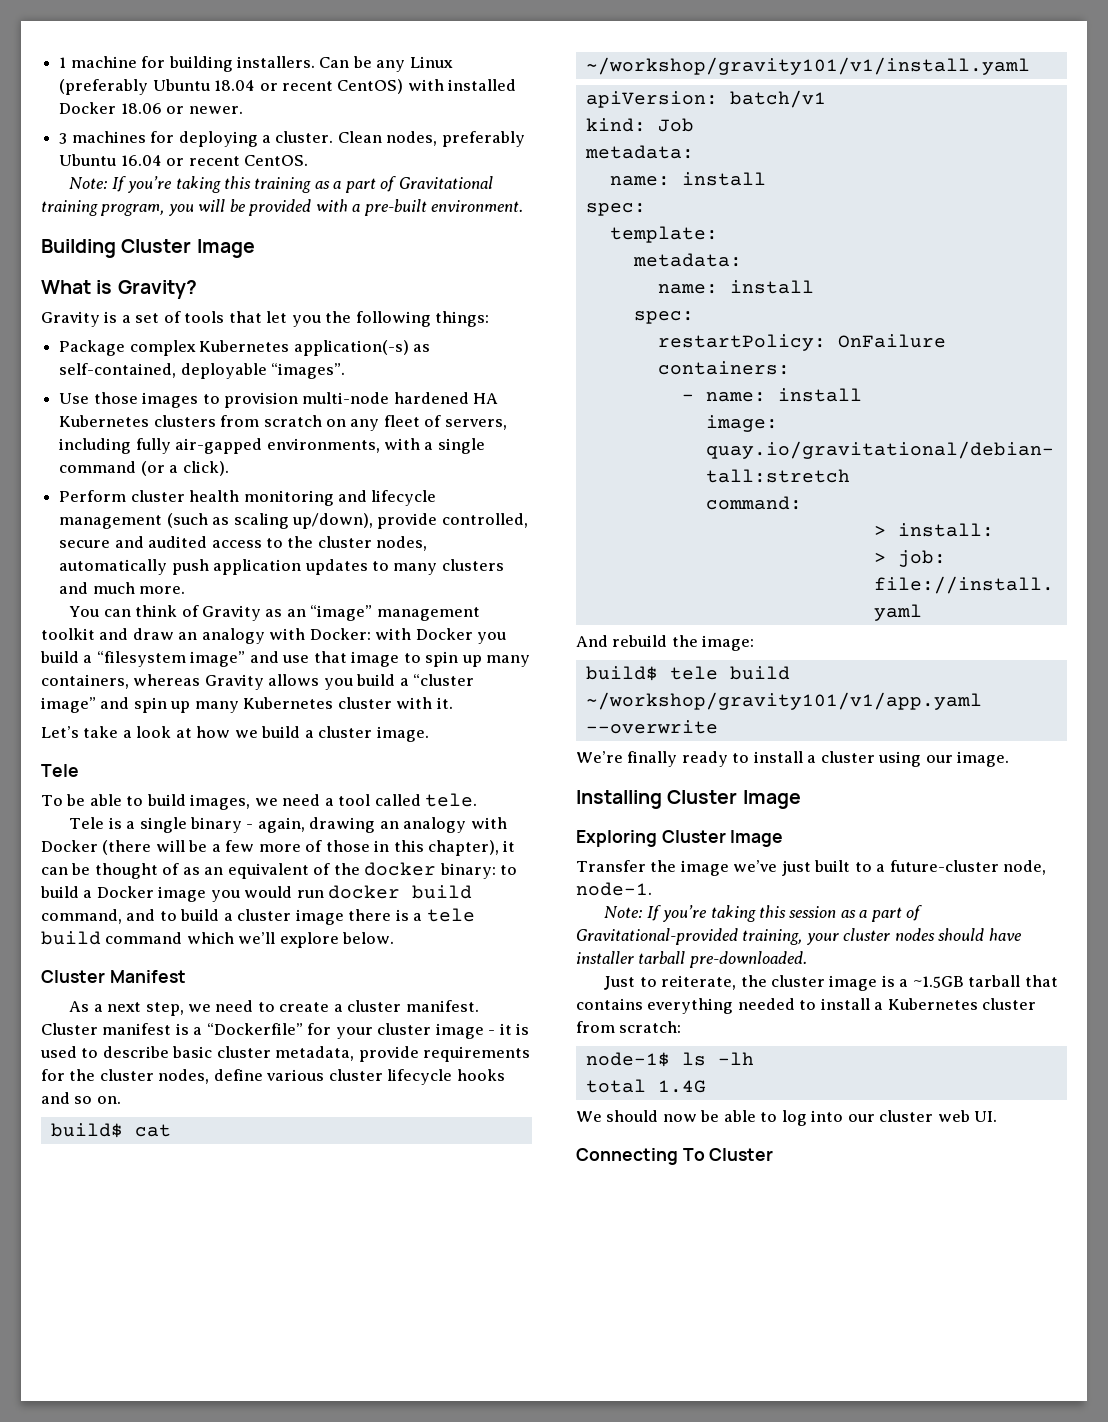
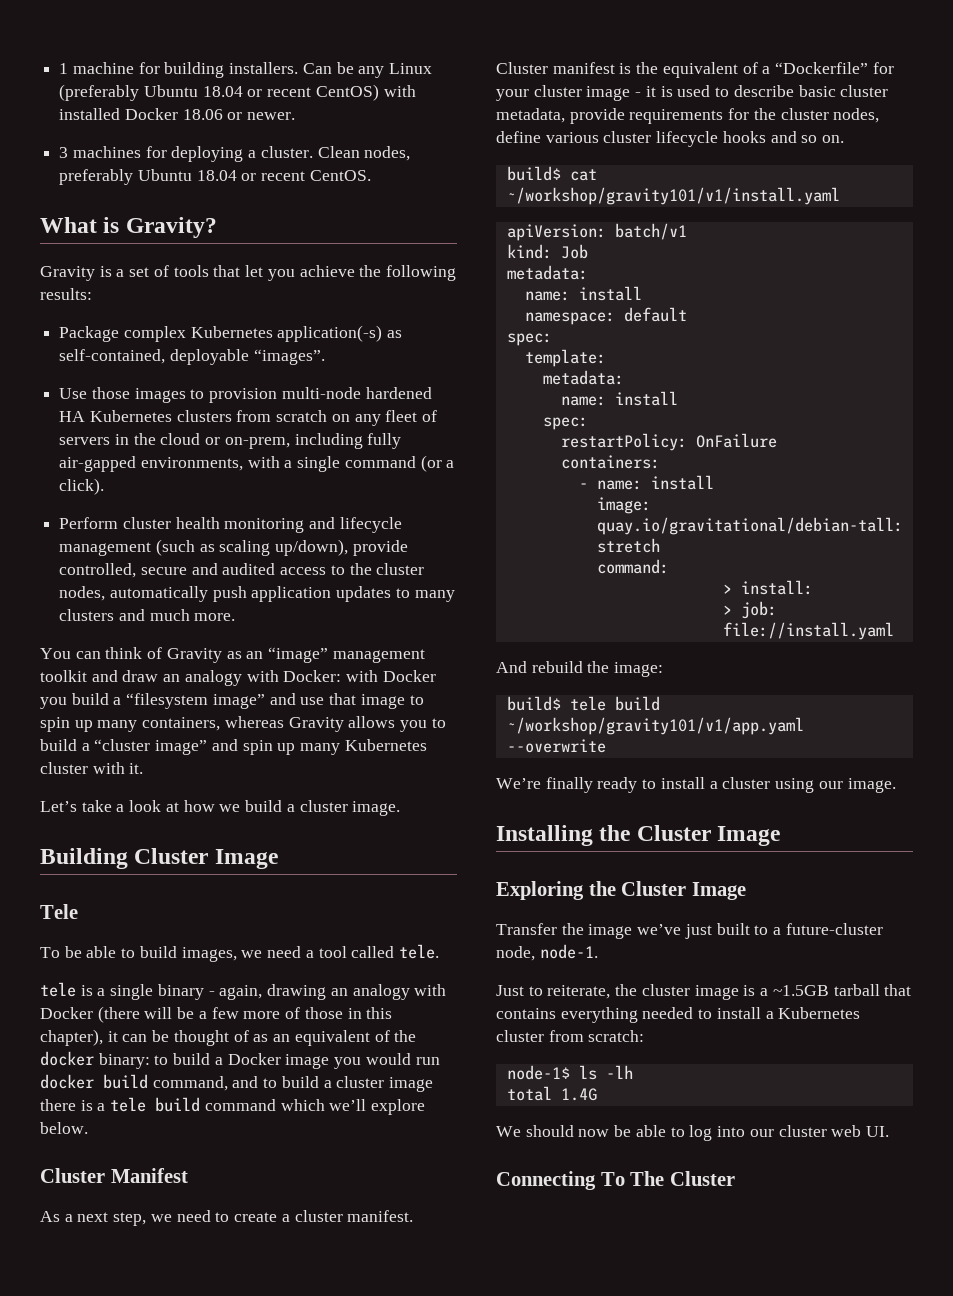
[120,155,162,166] 16.04 -> [196,170,237,181] 18.04
[69,176,493,193] [41,199,524,216] [41,239,255,258] // Note: If you’re taking this training as a part of Gravitational training program, you will be provided with a pre-built environment. // Building Cluster Image -> (371, 175) none
(321, 321) none -> [299,265,355,277] achieve
[435,311,490,327] things: -> [40,288,92,300] results:
[444,419,507,430] servers, -> [59,433,290,449] servers in the cloud or on-prem,
(353, 684) none -> [431,718,446,728] to
(429, 734) none -> [40,848,278,869] // Building Cluster Image
[69,817,105,829] Tele -> [40,982,76,997] tele
(189, 1029) none -> [636,62,758,78] the equivalent of
(766, 179) none -> [524,307,687,325] // namespace: default
(662, 799) none -> [599,825,631,841] the
(657, 838) none -> [588,881,616,896] the
[604,905,923,922] [576,928,1022,945] [576,951,807,968] // Note: If you’re taking this session as a part of Gravitational-provided training, your cluster nodes should have installer tarball pre-downloaded. -> (598, 951) none
(705, 1154) none -> [630,1171,665,1186] The

